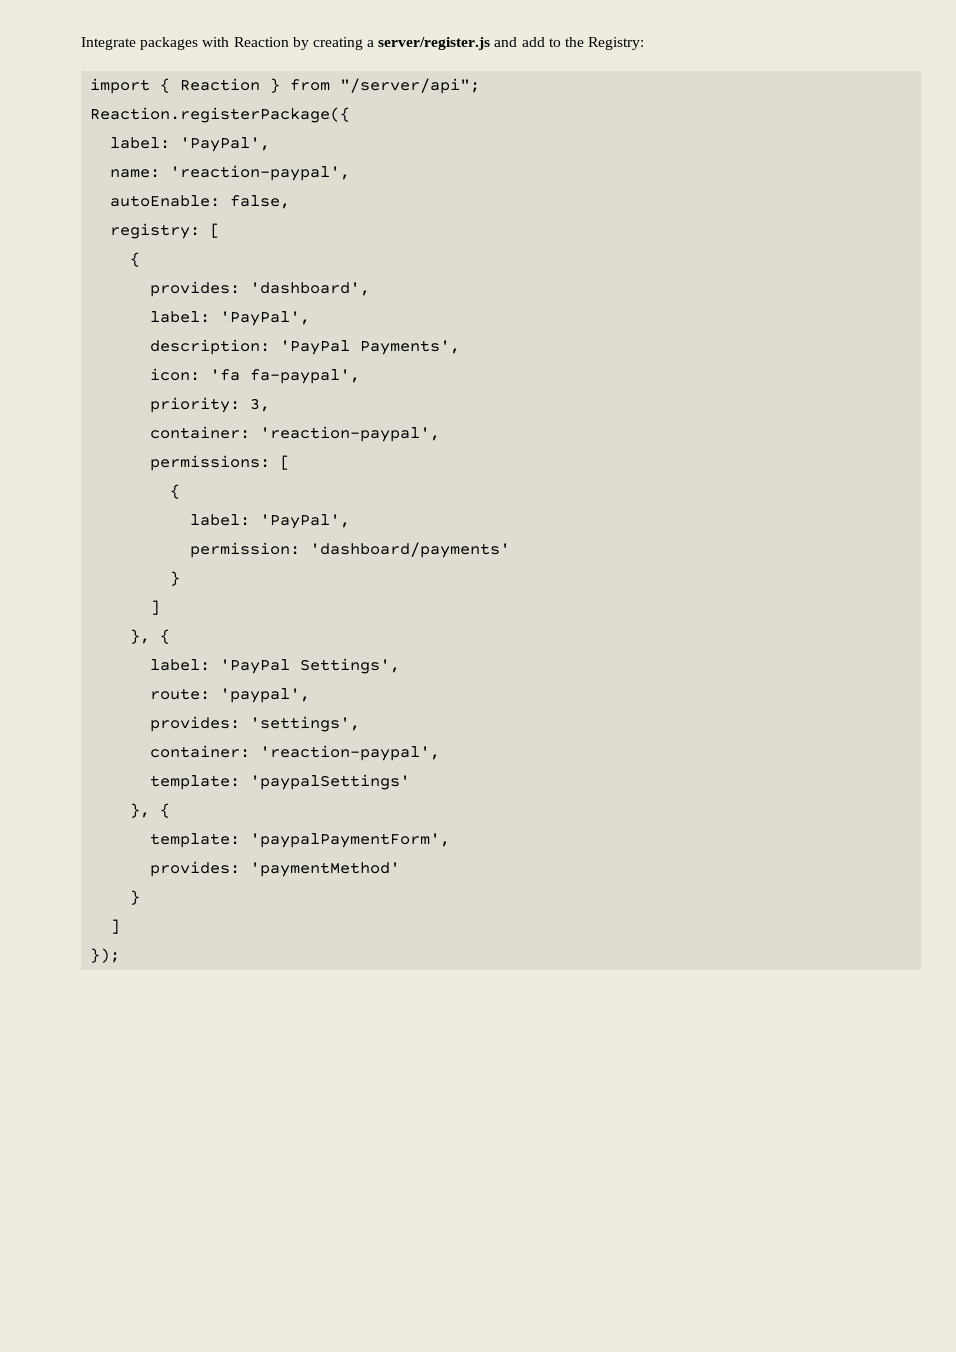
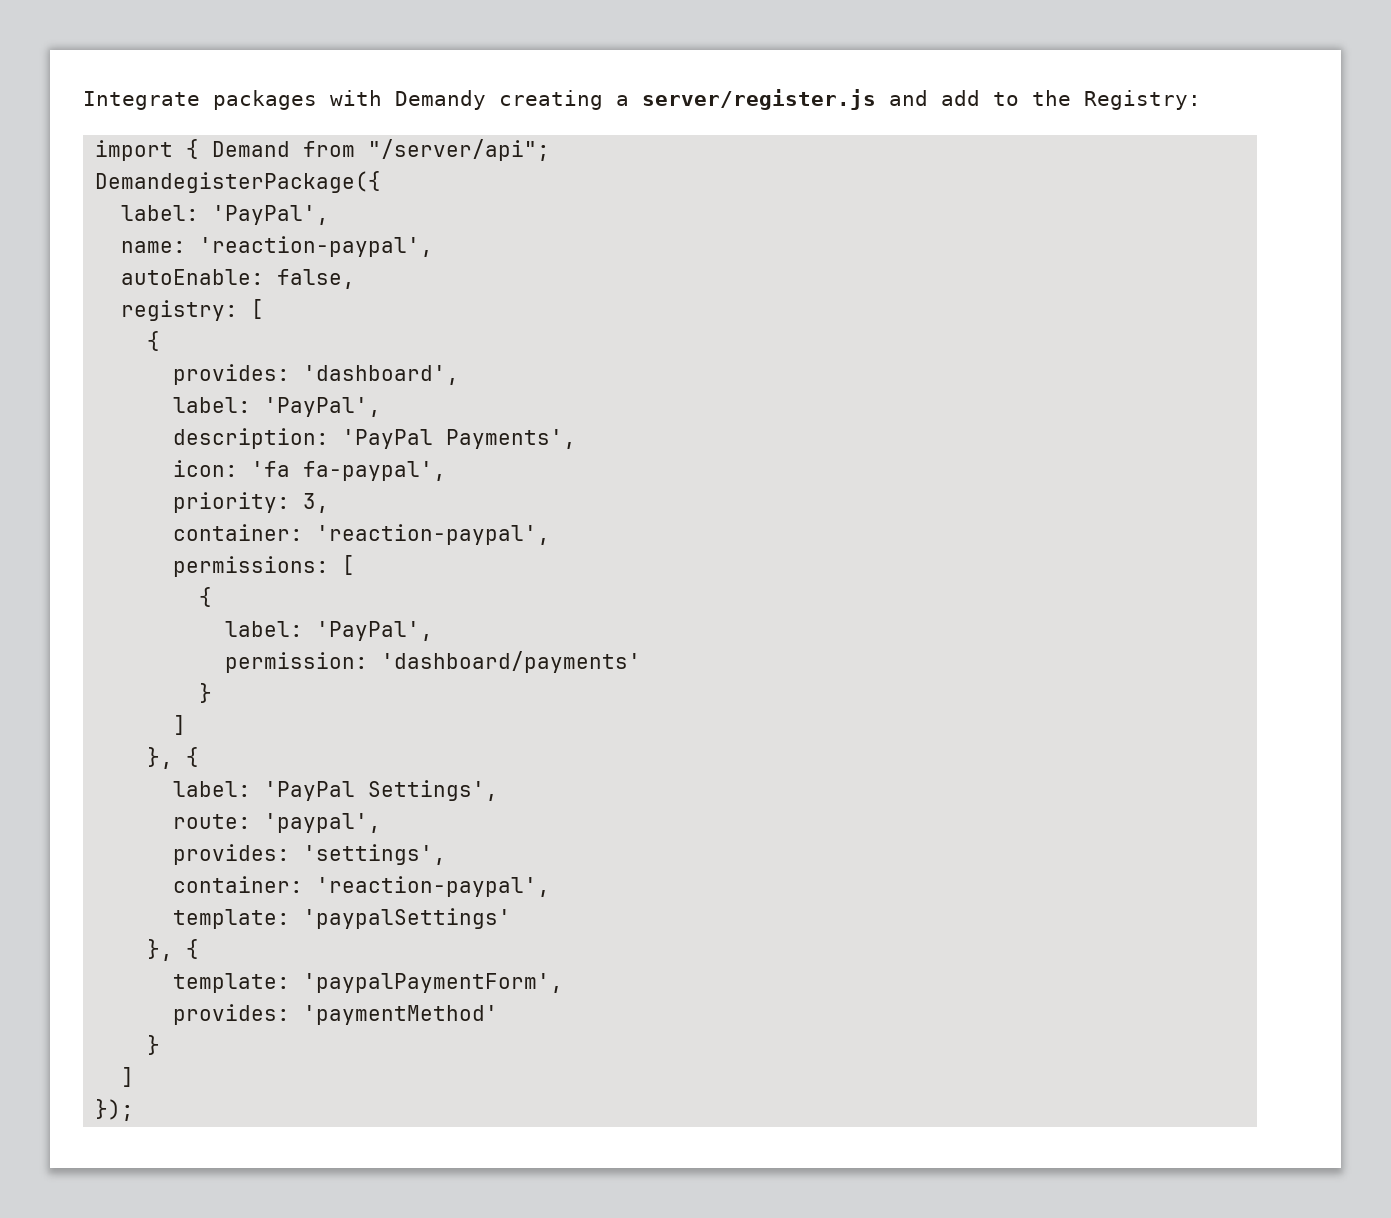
[233,37,309,50] Reaction by -> [395,90,486,110] Demandy
[180,78,281,93] Reaction } -> [212,141,291,157] Demand
[90,107,351,123] Reaction.registerPackage({ -> [95,171,382,193] DemandegisterPackage({

